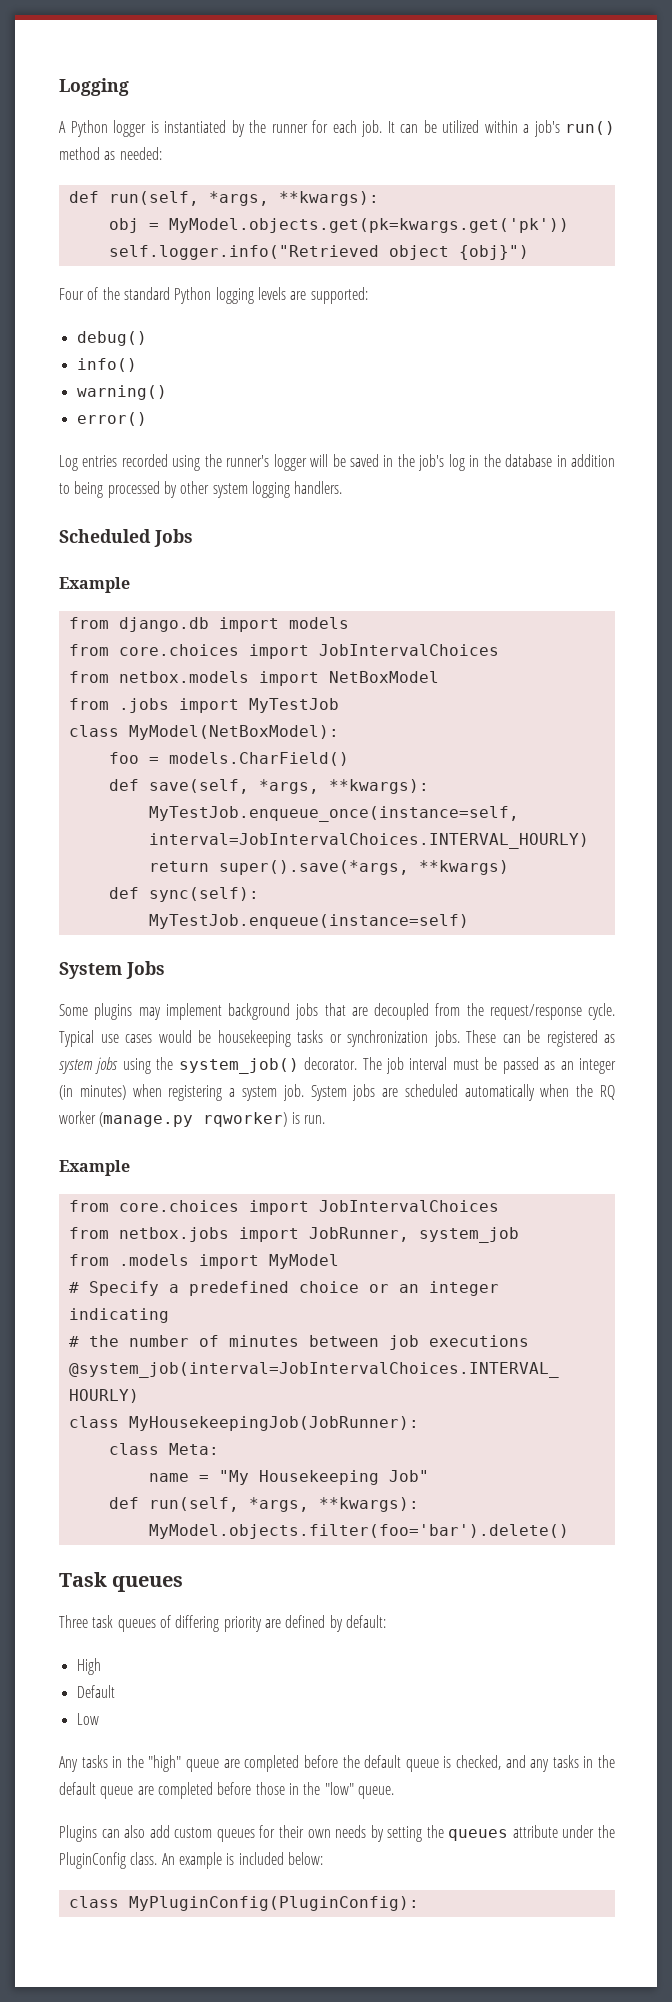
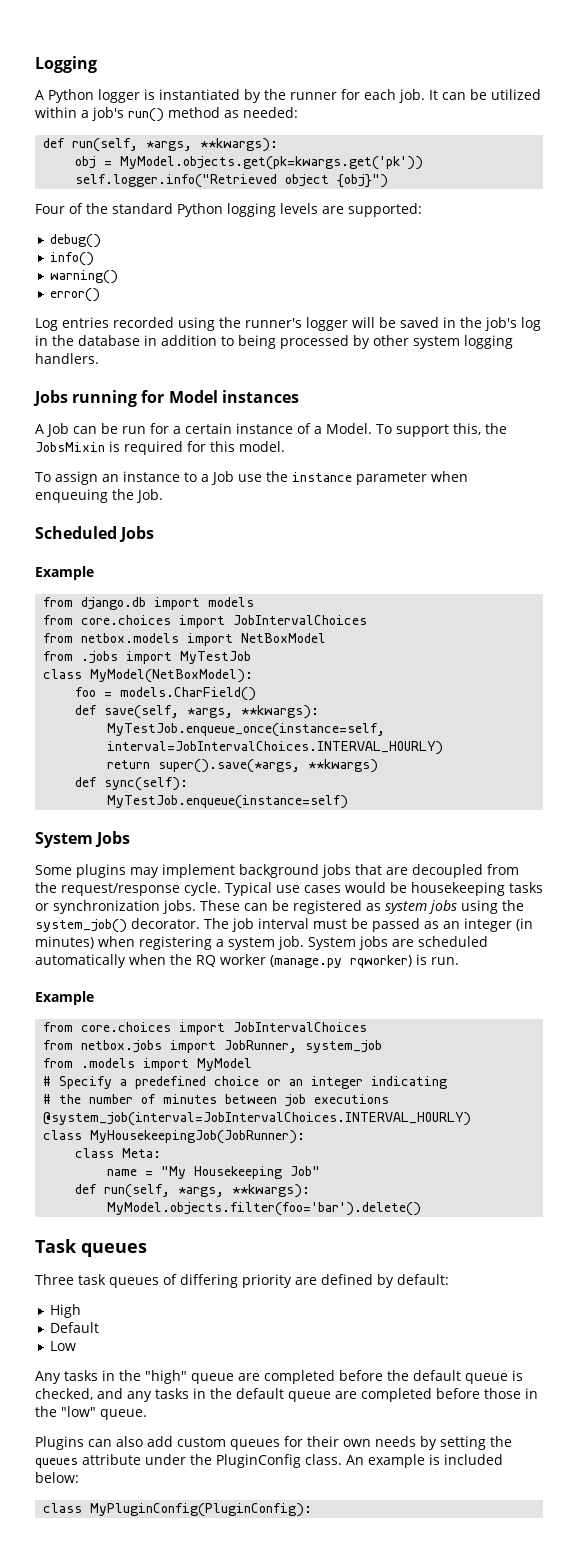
(343, 487) none -> [33,390,299,407] [35,423,507,437] [35,441,285,455] [35,471,468,485] [35,489,163,503] // Jobs running for Model instances // A Job can be run for a certain instance of a Model. To support this, the JobsMixin is required for this model. // To assign an instance to a Job use the instance parameter when enqueuing the Job.

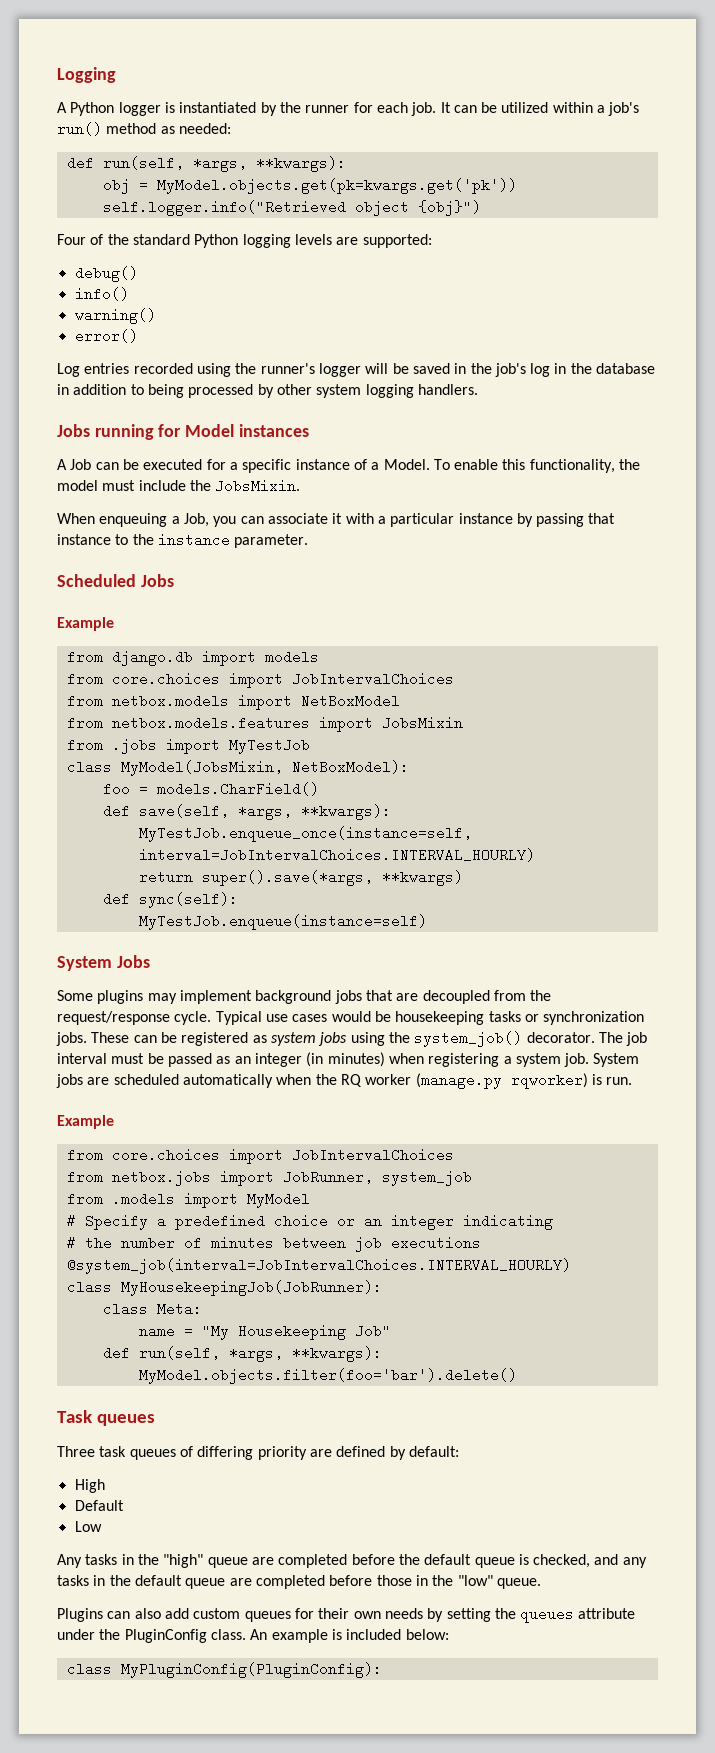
[122,426,146,434] run -> [143,459,203,470] executed
[185,423,232,434] certain -> [242,459,292,473] specific
[395,423,507,437] [35,441,285,455] [35,471,468,485] [35,489,163,503] support this, the JobsMixin is required for this model. // To assign an instance to a Job use the instance parameter when enqueuing the Job. -> [454,459,641,473] [57,479,301,493] [57,513,616,527] [57,533,309,548] enable this functionality, the model must include the JobsMixin. // When enqueuing a Job, you can associate it with a particular instance by passing that instance to the instance parameter.
(327, 638) none -> [66,716,463,732] // from netbox.models.features import JobsMixin
[90,669,254,683] MyModel(NetBoxModel): -> [120,760,409,776] MyModel(JobsMixin, NetBoxModel):

